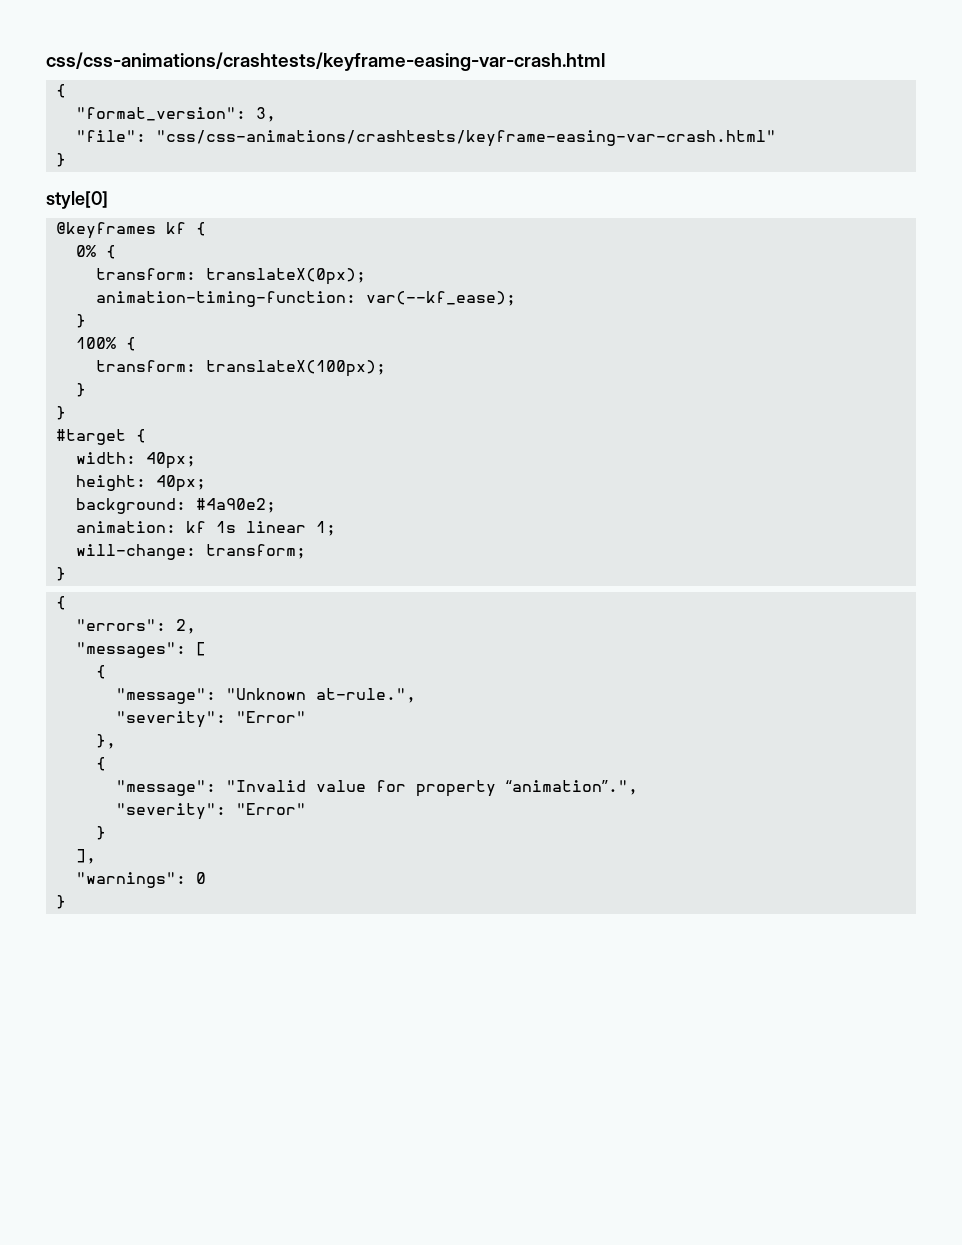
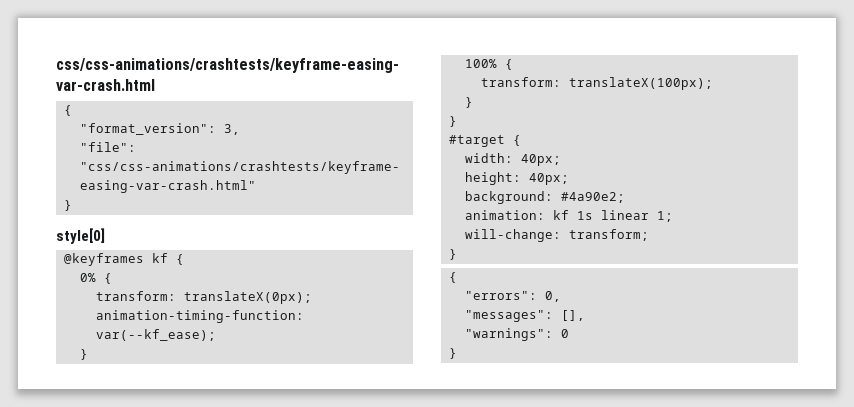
[175,619,196,634] 2, -> [544,291,561,302] 0,
[195,642,206,656] [95,665,106,679] [115,688,416,704] [115,711,306,728] [95,734,116,749] [95,757,106,771] [115,780,638,797] [115,803,306,820] [95,826,106,840] [75,849,96,864] [ // { // "message": "Unknown at-rule.", // "severity": "Error" // }, // { // "message": "Invalid value for property “animation”.", // "severity": "Error" // } // ], -> [560,310,585,321] [],

